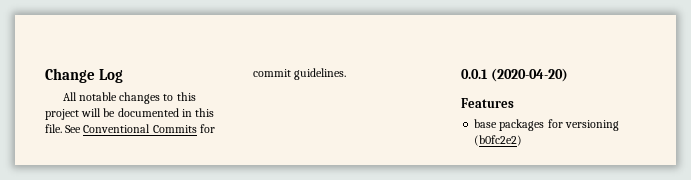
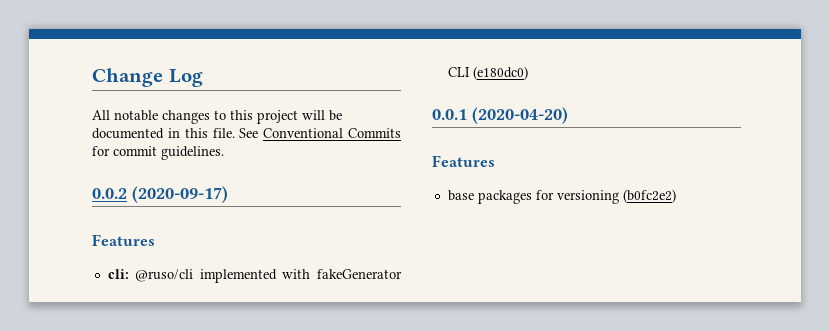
(347, 74) none -> [92,186,228,203] [92,234,155,246] [107,269,402,283] [447,66,528,80] // 0.0.2 (2020-09-17) // Features // cli: @ruso/cli implemented with fakeGenerator CLI (e180dc0)

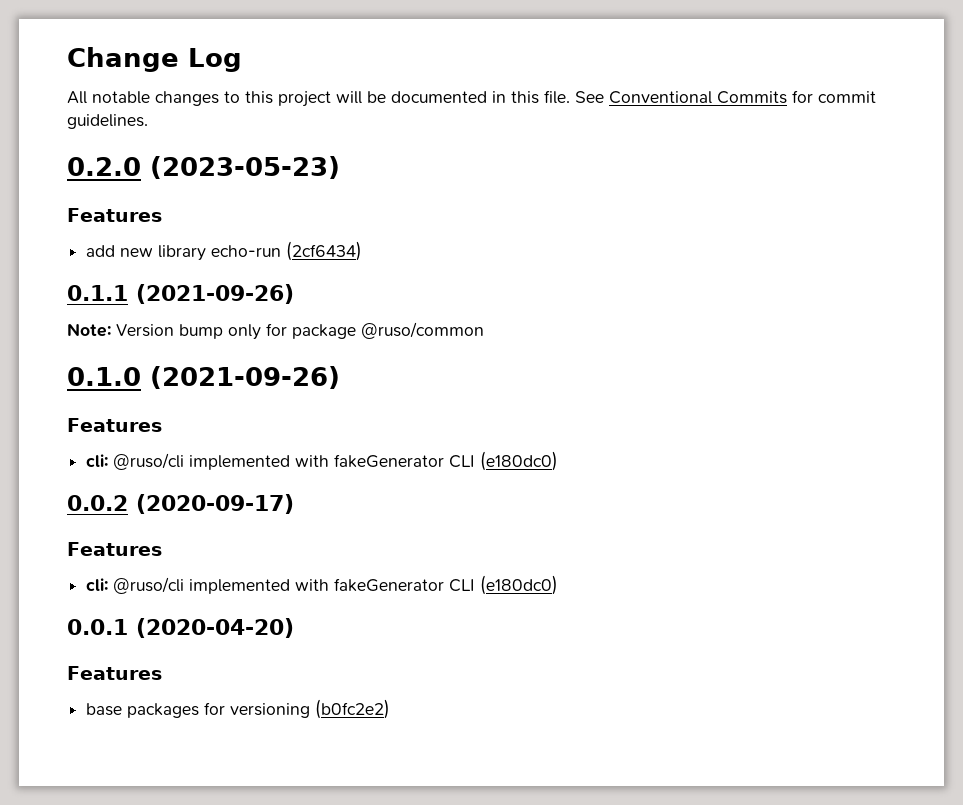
(224, 153) none -> [67,156,340,179] [67,208,162,222] [86,241,363,261] [67,284,294,304] [67,322,484,340] [67,366,340,389] [67,418,162,432] [86,451,559,471] // 0.2.0 (2023-05-23) // Features // add new library echo-run (2cf6434) // 0.1.1 (2021-09-26) // Note: Version bump only for package @ruso/common // 0.1.0 (2021-09-26) // Features // cli: @ruso/cli implemented with fakeGenerator CLI (e180dc0)

